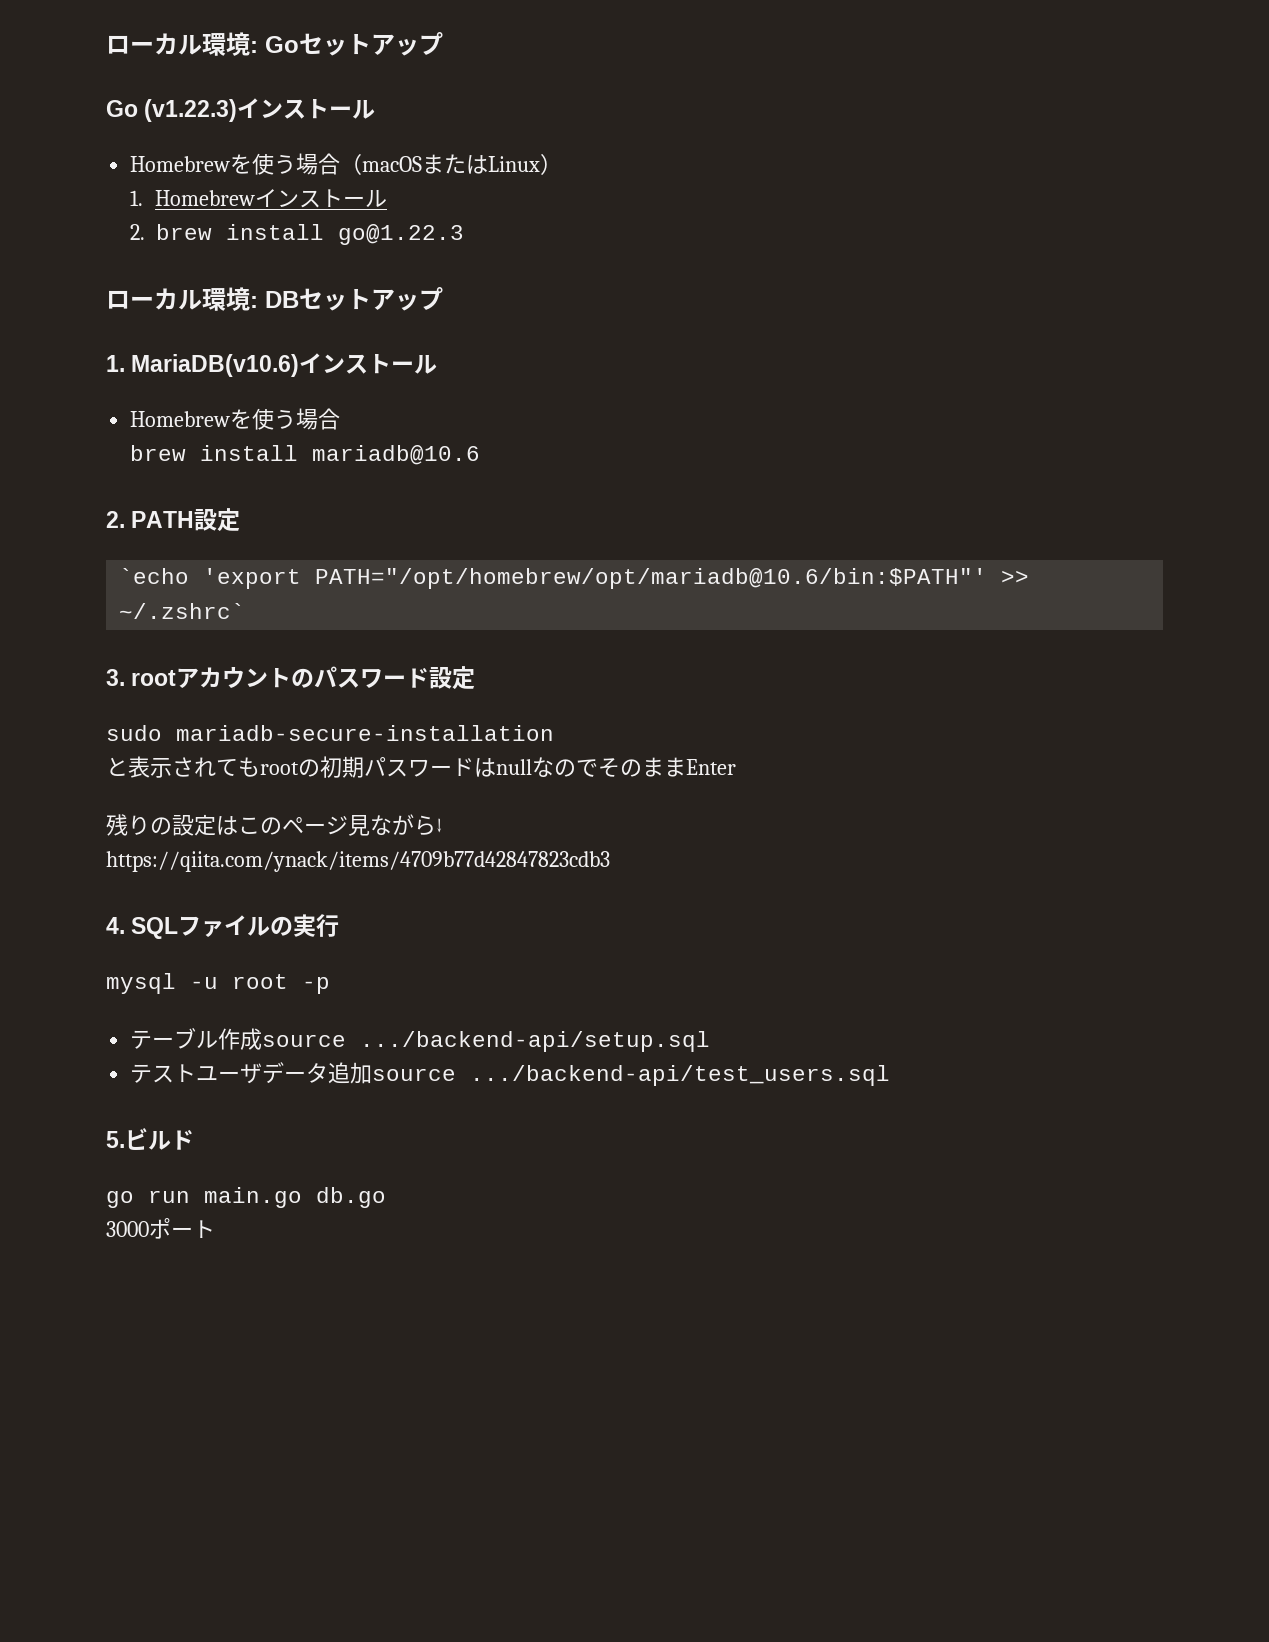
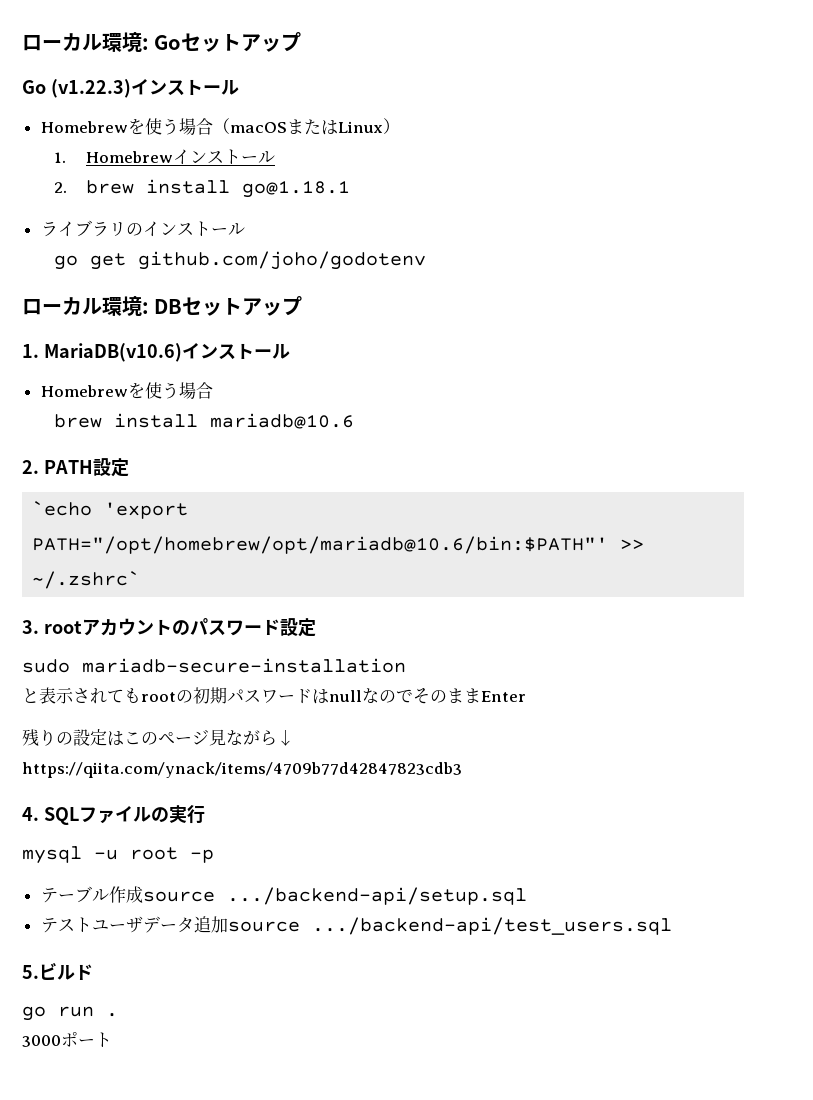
[338,224,465,245] go@1.22.3 -> [241,181,350,198] [40,220,245,237] [53,251,426,270] go@1.18.1 // ライブラリのインストール // go get github.com/joho/godotenv
[204,1187,386,1208] main.go db.go -> [106,1013,118,1017] .

